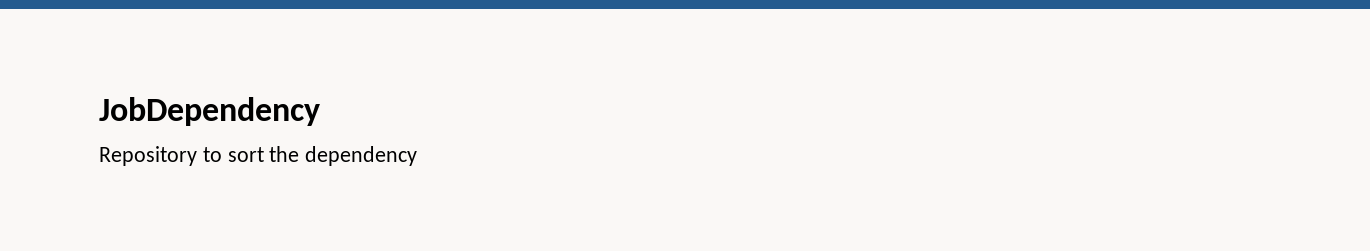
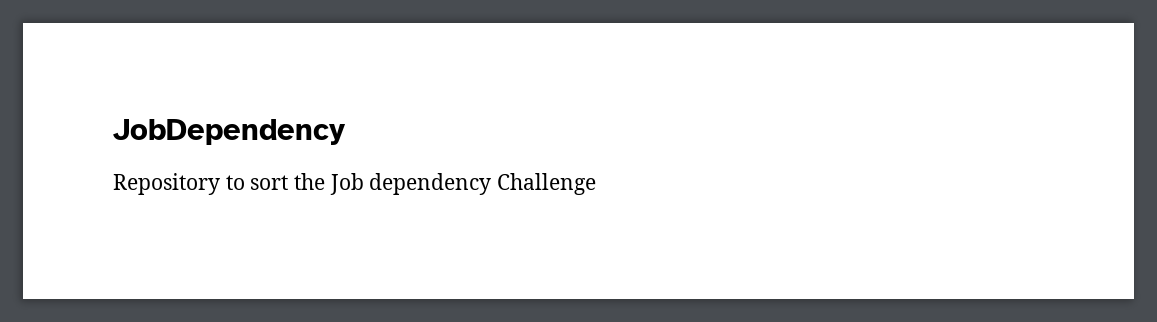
[305,146,418,166] dependency -> [329,173,597,195] Job dependency Challenge

